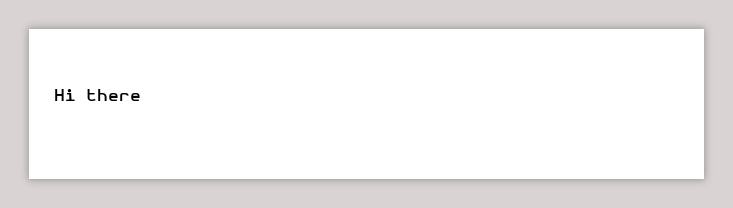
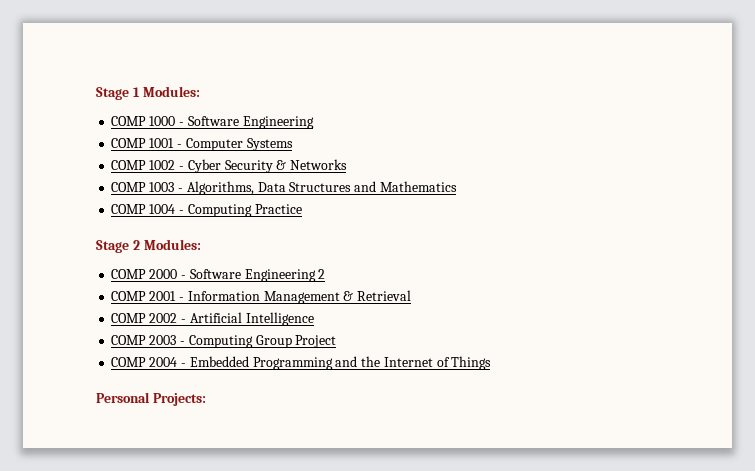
[54,89,141,101] Hi there -> [96,86,200,100] [111,116,314,129] [111,138,293,151] [111,159,348,173] [111,181,457,195] [111,204,302,217] [96,239,201,253] [111,269,326,282] [111,290,412,304] [111,312,314,326] [111,335,337,348] [111,356,492,370] [96,392,206,406] Stage 1 Modules: // COMP 1000 - Software Engineering // COMP 1001 - Computer Systems // COMP 1002 - Cyber Security & Networks // COMP 1003 - Algorithms, Data Structures and Mathematics // COMP 1004 - Computing Practice // Stage 2 Modules: // COMP 2000 - Software Engineering 2 // COMP 2001 - Information Management & Retrieval // COMP 2002 - Artificial Intelligence // COMP 2003 - Computing Group Project // COMP 2004 - Embedded Programming and the Internet of Things // Personal Projects:

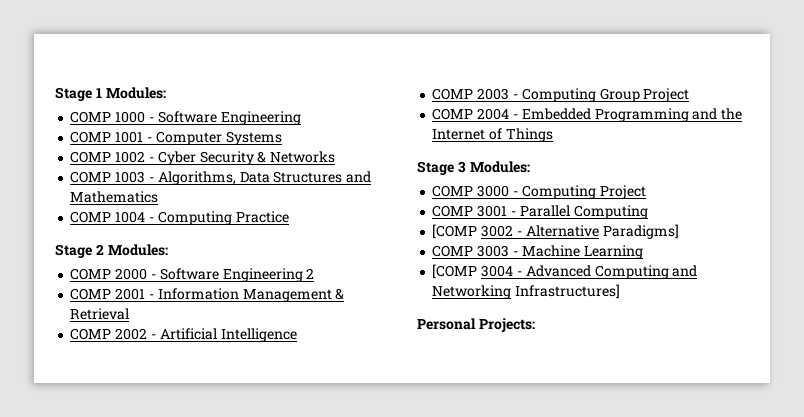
(492, 363) none -> [417,161,530,175] [432,185,646,199] [432,205,648,219] [432,224,679,239] [432,245,643,259] [432,264,698,279] [432,284,621,299] // Stage 3 Modules: // COMP 3000 - Computing Project // COMP 3001 - Parallel Computing // [COMP 3002 - Alternative Paradigms] // COMP 3003 - Machine Learning // [COMP 3004 - Advanced Computing and Networking Infrastructures]

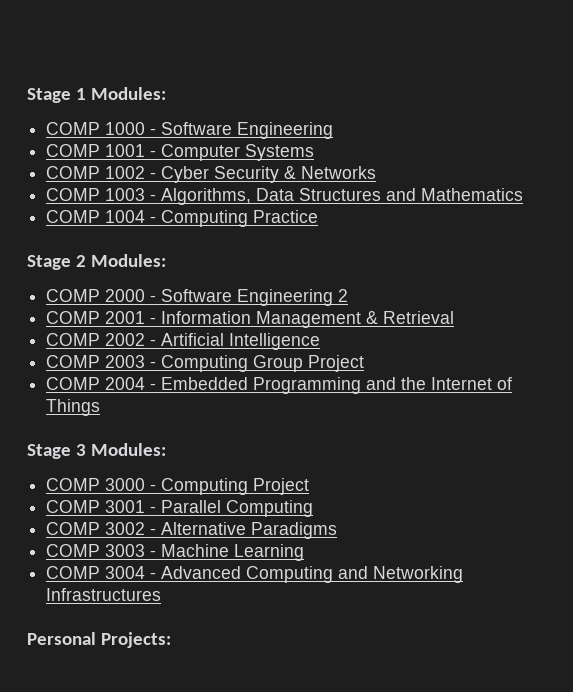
[432,224,478,239] [COMP -> [46,522,101,535] COMP
[602,224,679,239] Paradigms] -> [251,522,338,539] Paradigms
[432,264,478,279] [COMP -> [46,566,101,579] COMP
[515,284,621,299] Infrastructures] -> [46,588,162,601] Infrastructures

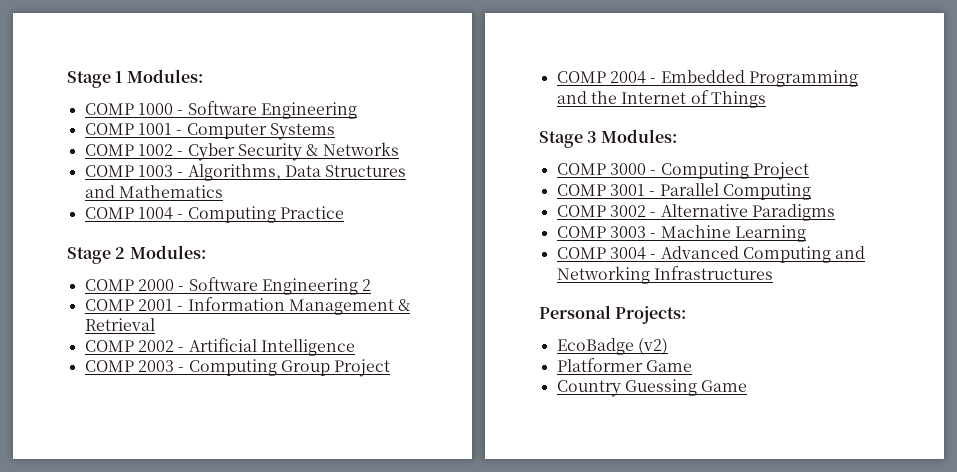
(171, 640) none -> [556,338,668,355] [556,358,692,372] [556,379,748,397] // EcoBadge (v2) // Platformer Game // Country Guessing Game

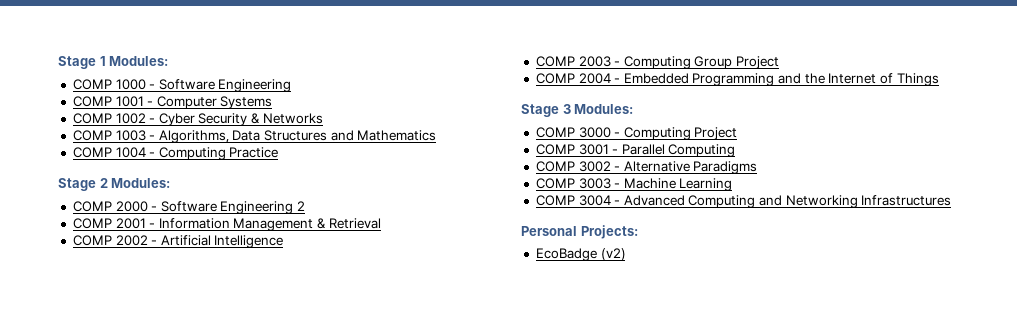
[556,358,692,372] [556,379,748,397] // Platformer Game // Country Guessing Game -> (626, 254) none

